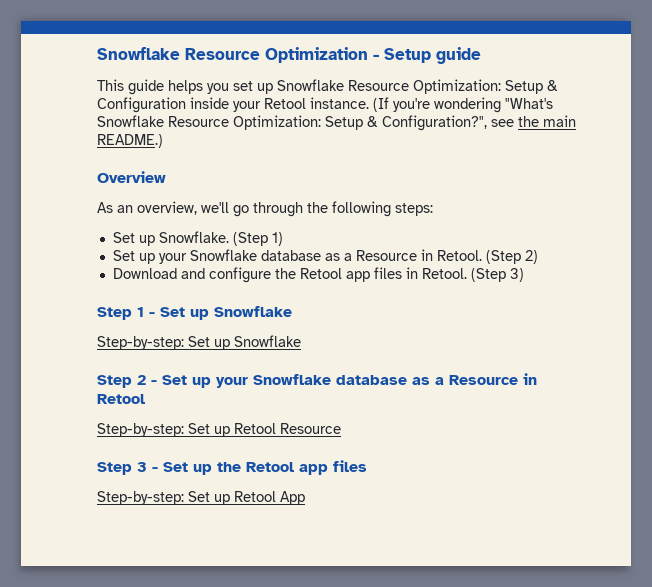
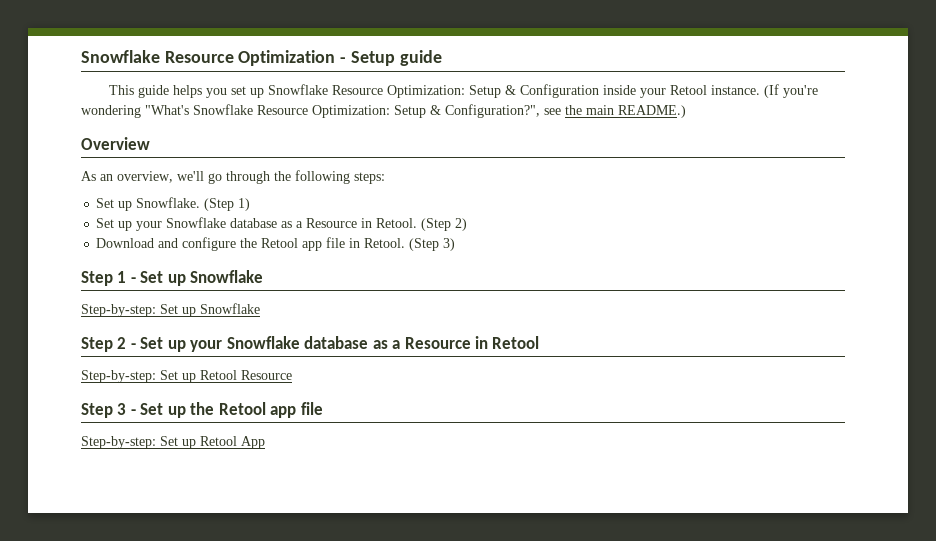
[373,267,402,279] files -> [326,237,346,248] file
[333,460,367,472] files -> [300,402,323,415] file

